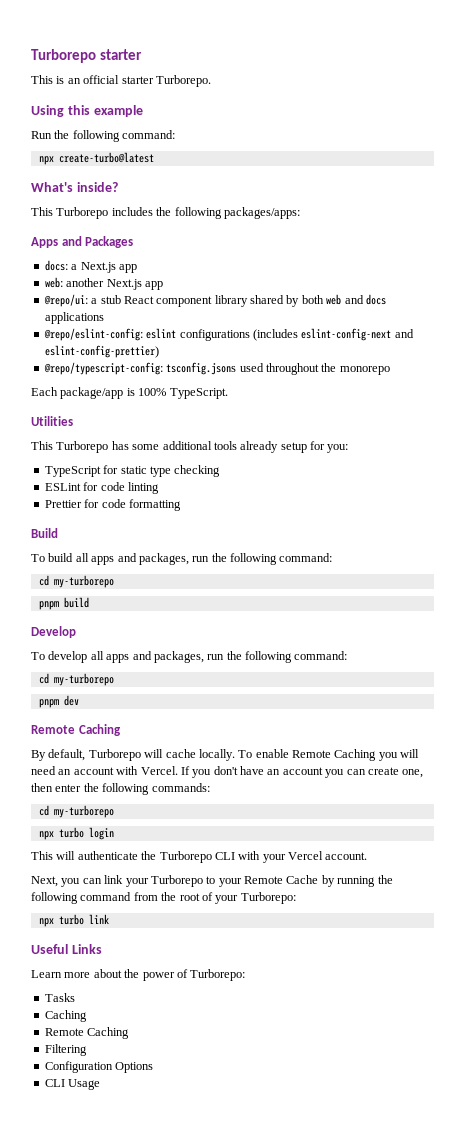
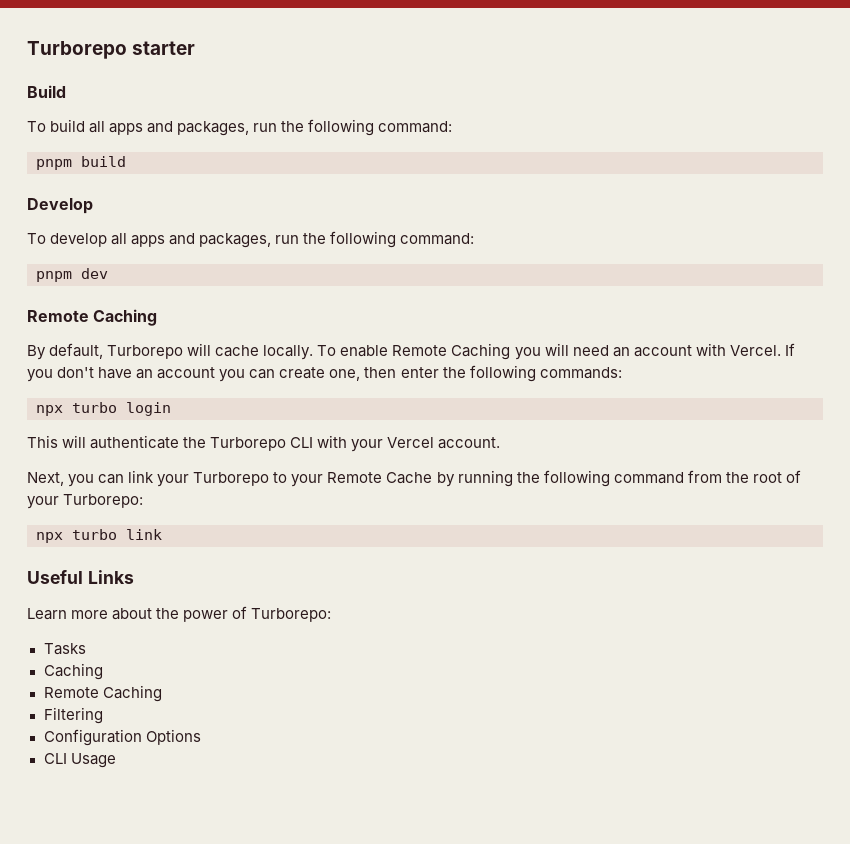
[31,75,211,87] [31,105,143,117] [31,130,176,142] [38,152,154,165] [31,182,118,192] [31,207,300,219] [31,236,134,248] [44,260,137,273] [44,277,163,290] [43,294,386,307] [44,312,104,324] [43,328,414,341] [44,345,159,358] [43,362,390,375] [31,387,228,399] [31,416,73,426] [31,441,349,453] [44,465,221,477] [44,482,159,494] [44,499,181,511] // This is an official starter Turborepo. // Using this example // Run the following command: // npx create-turbo@latest // What's inside? // This Turborepo includes the following packages/apps: // Apps and Packages // docs: a Next.js app // web: another Next.js app // @repo/ui: a stub React component library shared by both web and docs applications // @repo/eslint-config: eslint configurations (includes eslint-config-next and eslint-config-prettier) // @repo/typescript-config: tsconfig.jsons used throughout the monorepo // Each package/app is 100% TypeScript. // Utilities // This Turborepo has some additional tools already setup for you: // TypeScript for static type checking // ESLint for code linting // Prettier for code formatting -> (196, 48) none
[38,575,114,588] // cd my-turborepo -> (453, 127) none
[38,673,114,686] // cd my-turborepo -> (475, 239) none
[38,805,114,818] // cd my-turborepo -> (622, 373) none

